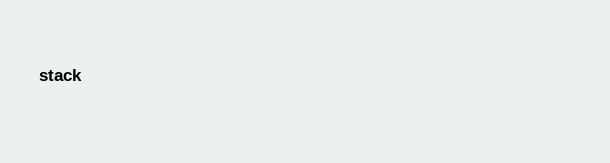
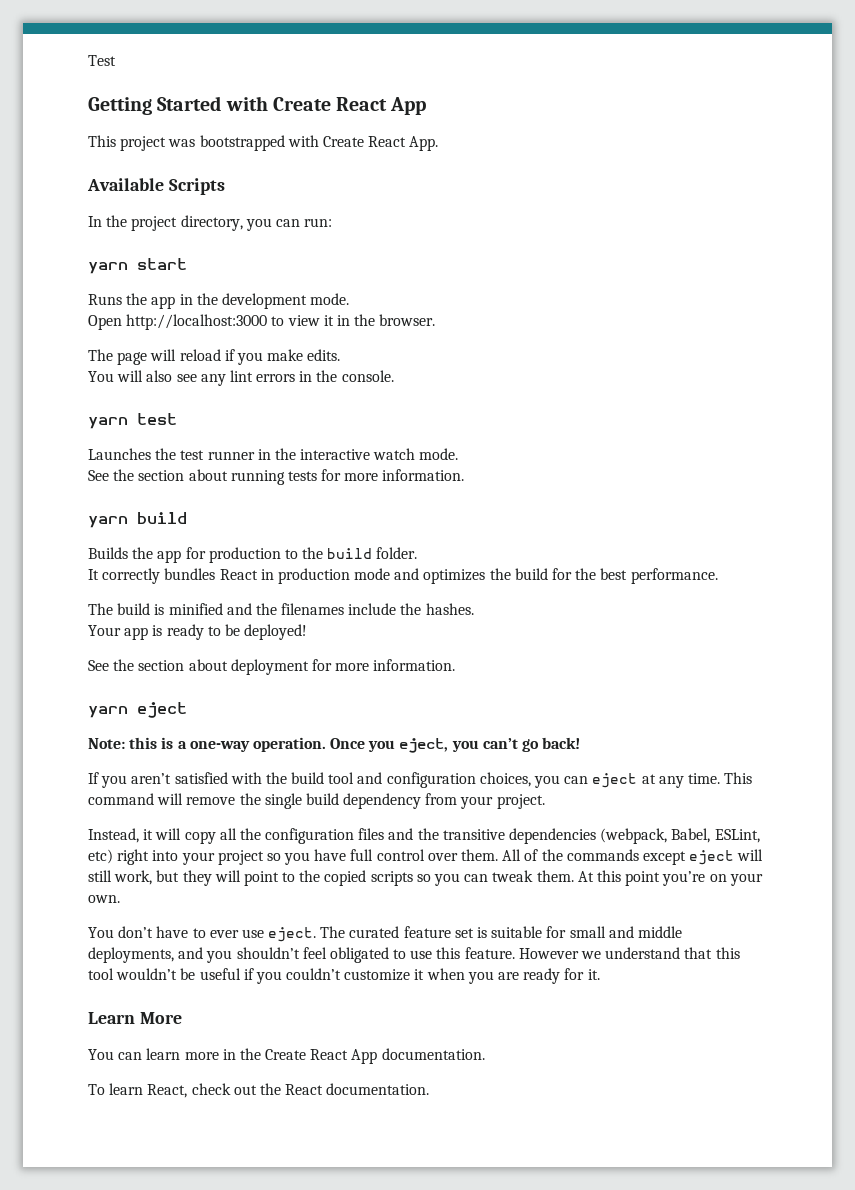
[39,69,82,81] stack -> [88,55,116,66] [88,96,427,115] [88,135,439,151] [87,178,225,195] [88,215,333,231] [88,258,187,274] [88,293,350,309] [88,314,436,330] [88,349,341,365] [88,370,394,386] [88,413,177,429] [88,448,459,460] [88,469,465,485] [88,512,187,528] [88,547,418,563] [88,568,718,584] [88,603,474,615] [88,624,308,640] [88,659,456,675] [88,702,187,718] [88,737,581,753] [88,772,753,788] [88,793,545,809] [88,828,760,844] [88,849,764,865] [88,870,763,886] [88,895,120,903] [88,926,682,942] [88,947,740,963] [88,968,600,984] [88,1012,182,1024] [88,1048,485,1064] [88,1083,430,1098] Test // Getting Started with Create React App // This project was bootstrapped with Create React App. // Available Scripts // In the project directory, you can run: // yarn start // Runs the app in the development mode. // Open http://localhost:3000 to view it in the browser. // The page will reload if you make edits. // You will also see any lint errors in the console. // yarn test // Launches the test runner in the interactive watch mode. // See the section about running tests for more information. // yarn build // Builds the app for production to the build folder. // It correctly bundles React in production mode and optimizes the build for the best performance. // The build is minified and the filenames include the hashes. // Your app is ready to be deployed! // See the section about deployment for more information. // yarn eject // Note: this is a one-way operation. Once you eject, you can’t go back! // If you aren’t satisfied with the build tool and configuration choices, you can eject at any time. This command will remove the single build dependency from your project. // Instead, it will copy all the configuration files and the transitive dependencies (webpack, Babel, ESLint, etc) right into your project so you have full control over them. All of the commands except eject will still work, but they will point to the copied scripts so you can tweak them. At this point you’re on your own. // You don’t have to ever use eject. The curated feature set is suitable for small and middle deployments, and you shouldn’t feel obligated to use this feature. However we understand that this tool wouldn’t be useful if you couldn’t customize it when you are ready for it. // Learn More // You can learn more in the Create React App documentation. // To learn React, check out the React documentation.

